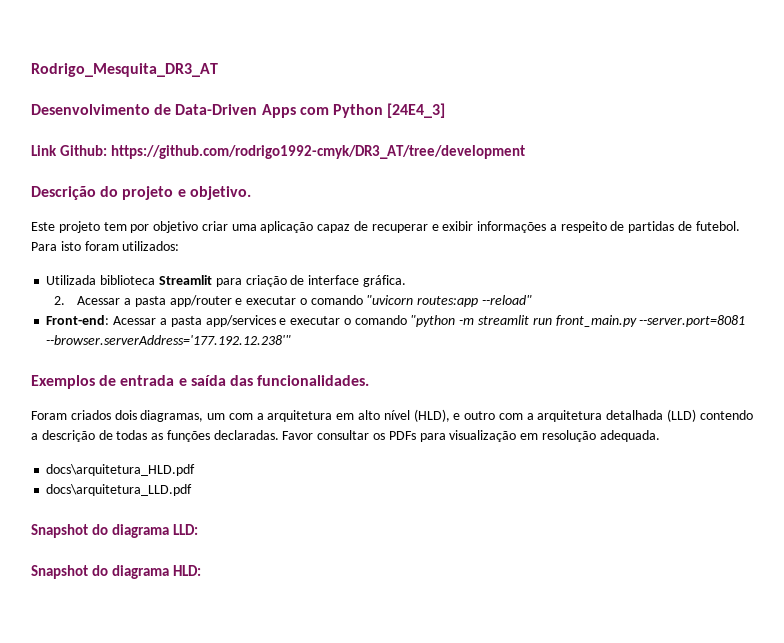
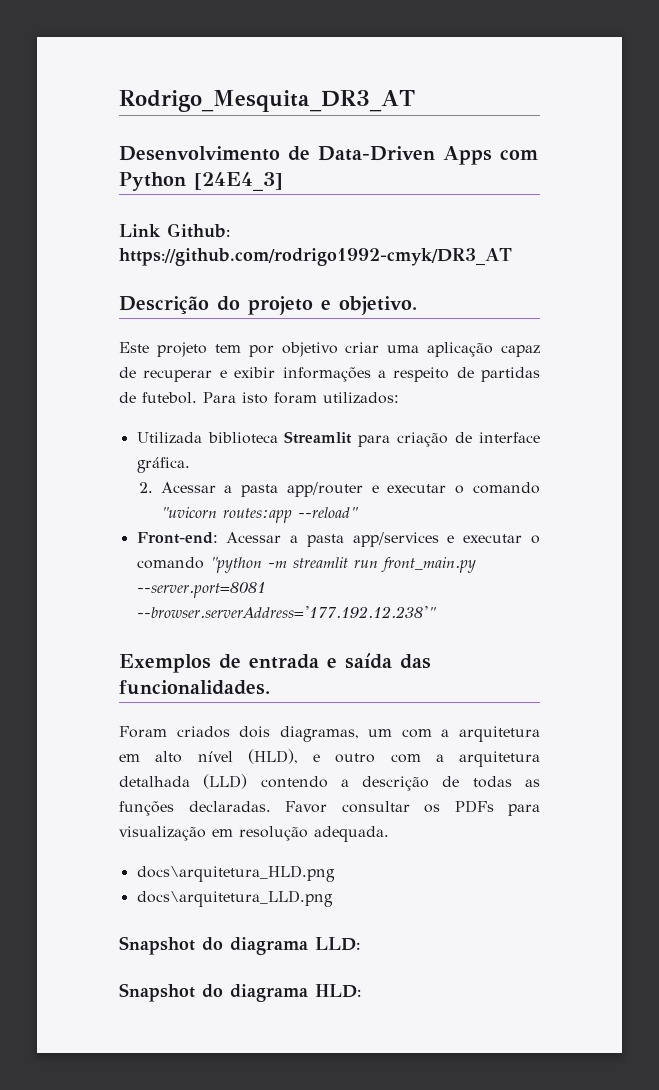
[110,145,525,159] https://github.com/rodrigo1992-cmyk/DR3_AT/tree/development -> [119,248,512,266] https://github.com/rodrigo1992-cmyk/DR3_AT
[46,464,196,476] [46,484,193,496] docs\arquitetura_HLD.pdf // docs\arquitetura_LLD.pdf -> [136,865,335,882] [136,890,333,907] docs\arquitetura_HLD.png // docs\arquitetura_LLD.png

